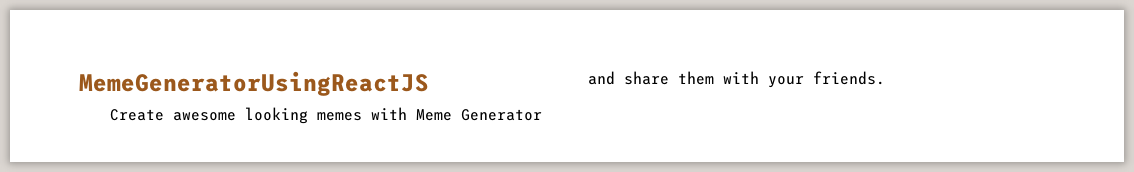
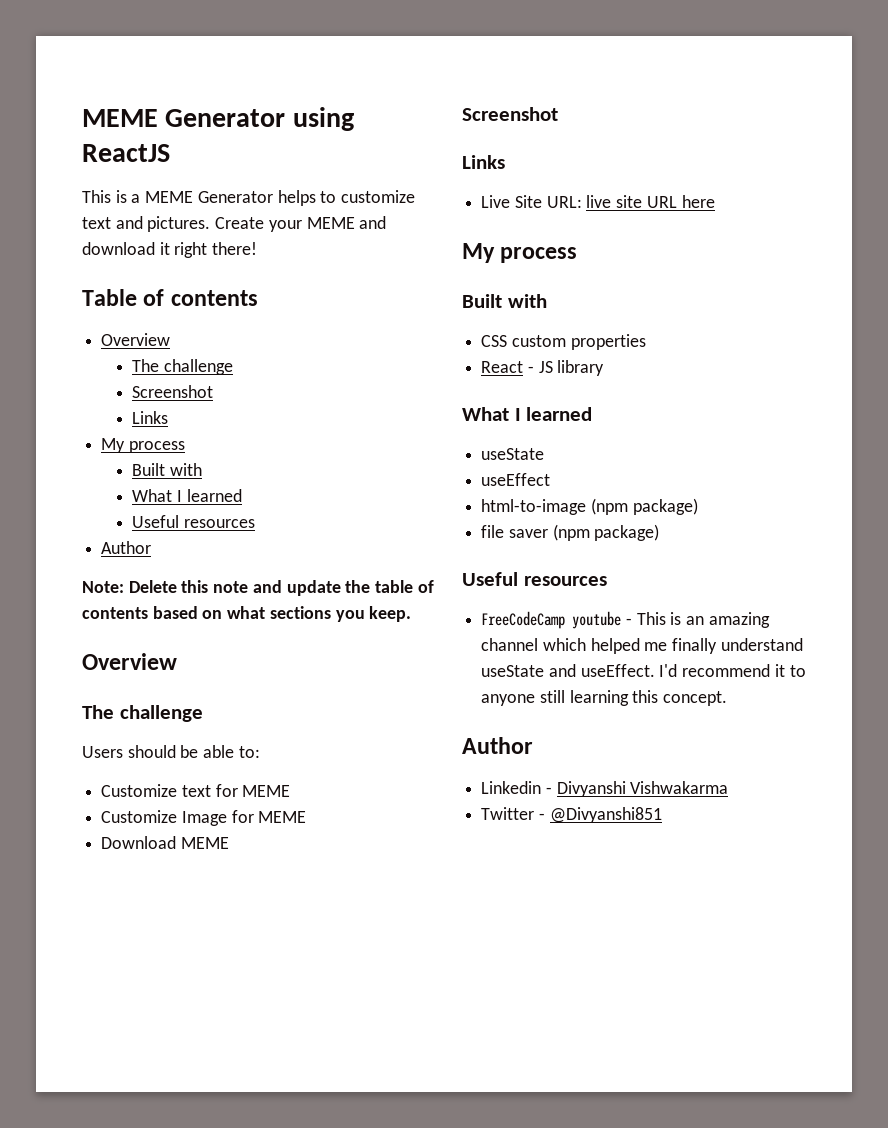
[79,71,429,96] [110,107,543,124] [588,71,885,88] MemeGeneratorUsingReactJS // Create awesome looking memes with Meme Generator and share them with your friends. -> [82,107,354,131] [82,144,170,162] [82,190,416,206] [82,216,387,232] [82,242,258,258] [82,289,258,306] [101,333,171,346] [132,359,234,375] [132,385,214,398] [132,411,169,424] [101,438,185,453] [132,463,203,476] [132,489,242,502] [132,515,256,528] [101,541,152,554] [82,580,434,596] [82,606,412,622] [82,653,177,670] [82,705,203,722] [82,745,260,758] [101,784,291,797] [101,810,307,826] [101,836,229,849] [462,107,558,121] [462,155,505,169] [481,195,715,208] [462,243,578,263] [462,294,547,308] [481,334,646,350] [481,360,605,376] [462,407,593,421] [481,448,545,460] [481,473,551,486] [481,498,698,515] [481,524,660,541] [462,572,607,586] [481,611,770,629] [481,638,803,654] [481,664,806,677] [481,690,728,706] [462,737,533,754] [481,781,729,797] [481,807,662,823] MEME Generator using ReactJS // This is a MEME Generator helps to customize text and pictures. Create your MEME and download it right there! // Table of contents // Overview // The challenge // Screenshot // Links // My process // Built with // What I learned // Useful resources // Author // Note: Delete this note and update the table of contents based on what sections you keep. // Overview // The challenge // Users should be able to: // Customize text for MEME // Customize Image for MEME // Download MEME // Screenshot // Links // Live Site URL: live site URL here // My process // Built with // CSS custom properties // React - JS library // What I learned // useState // useEffect // html-to-image (npm package) // file saver (npm package) // Useful resources // FreeCodeCamp youtube - This is an amazing channel which helped me finally understand useState and useEffect. I'd recommend it to anyone still learning this concept. // Author // Linkedin - Divyanshi Vishwakarma // Twitter - @Divyanshi851

